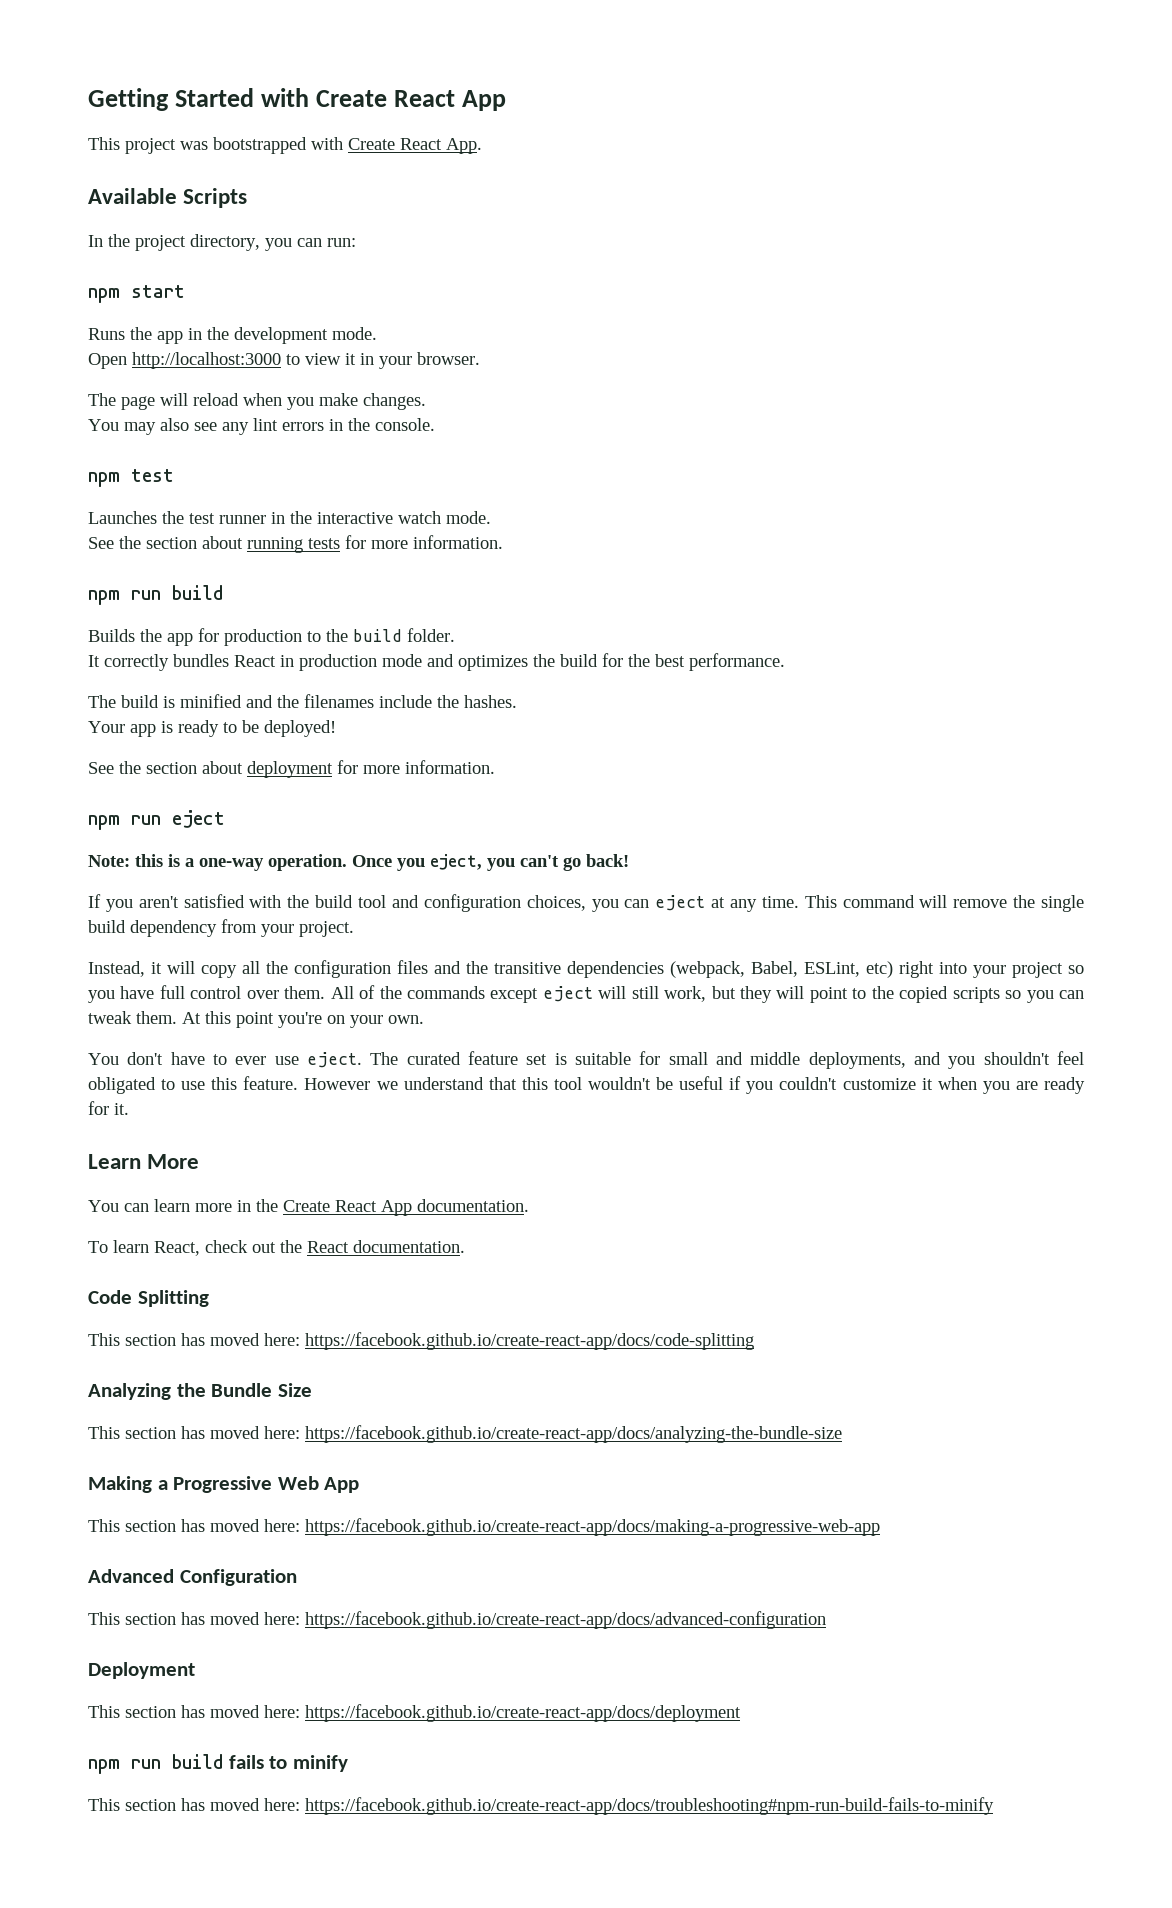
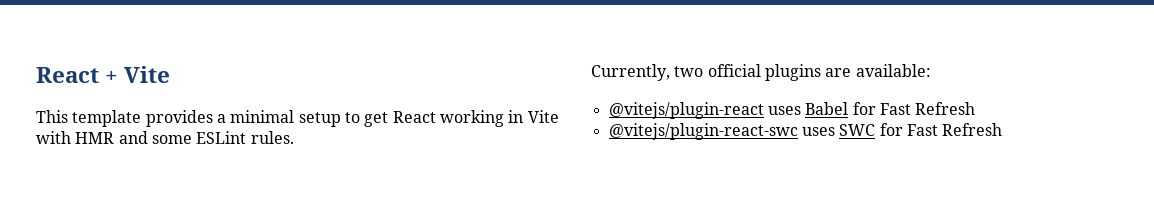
[88,88,507,111] [88,137,482,154] [88,188,248,208] [88,234,356,251] [88,285,185,303] [88,327,377,344] [88,352,480,369] [88,393,426,410] [88,418,435,435] [88,469,174,487] [88,511,491,524] [88,535,503,553] [88,585,223,605] [88,628,455,646] [88,653,785,671] [88,694,517,708] [88,720,336,737] [88,760,495,778] [88,810,225,830] [88,854,629,871] [88,894,1084,912] [88,919,354,937] [88,960,1084,978] [88,985,1085,1003] [88,1011,424,1028] [88,1051,1085,1069] [88,1076,1086,1094] [88,1101,129,1115] [88,1154,200,1169] [88,1199,529,1216] [88,1240,465,1256] [88,1290,209,1307] [88,1332,754,1350] [88,1383,312,1400] [88,1425,842,1443] [88,1476,360,1493] [88,1518,880,1536] [88,1569,297,1586] [88,1611,826,1629] [88,1662,195,1679] [88,1704,741,1722] [88,1754,348,1774] [88,1797,994,1815] Getting Started with Create React App // This project was bootstrapped with Create React App. // Available Scripts // In the project directory, you can run: // npm start // Runs the app in the development mode. // Open http://localhost:3000 to view it in your browser. // The page will reload when you make changes. // You may also see any lint errors in the console. // npm test // Launches the test runner in the interactive watch mode. // See the section about running tests for more information. // npm run build // Builds the app for production to the build folder. // It correctly bundles React in production mode and optimizes the build for the best performance. // The build is minified and the filenames include the hashes. // Your app is ready to be deployed! // See the section about deployment for more information. // npm run eject // Note: this is a one-way operation. Once you eject, you can't go back! // If you aren't satisfied with the build tool and configuration choices, you can eject at any time. This command will remove the single build dependency from your project. // Instead, it will copy all the configuration files and the transitive dependencies (webpack, Babel, ESLint, etc) right into your project so you have full control over them. All of the commands except eject will still work, but they will point to the copied scripts so you can tweak them. At this point you're on your own. // You don't have to ever use eject. The curated feature set is suitable for small and middle deployments, and you shouldn't feel obligated to use this feature. However we understand that this tool wouldn't be useful if you couldn't customize it when you are ready for it. // Learn More // You can learn more in the Create React App documentation. // To learn React, check out the React documentation. // Code Splitting // This section has moved here: https://facebook.github.io/create-react-app/docs/code-splitting // Analyzing the Bundle Size // This section has moved here: https://facebook.github.io/create-react-app/docs/analyzing-the-bundle-size // Making a Progressive Web App // This section has moved here: https://facebook.github.io/create-react-app/docs/making-a-progressive-web-app // Advanced Configuration // This section has moved here: https://facebook.github.io/create-react-app/docs/advanced-configuration // Deployment // This section has moved here: https://facebook.github.io/create-react-app/docs/deployment // npm run build fails to minify // This section has moved here: https://facebook.github.io/create-react-app/docs/troubleshooting#npm-run-build-fails-to-minify -> [36,66,171,83] [36,110,559,127] [36,131,294,144] [591,64,931,81] [608,102,976,119] [608,123,1003,140] React + Vite // This template provides a minimal setup to get React working in Vite with HMR and some ESLint rules. // Currently, two official plugins are available: // @vitejs/plugin-react uses Babel for Fast Refresh // @vitejs/plugin-react-swc uses SWC for Fast Refresh

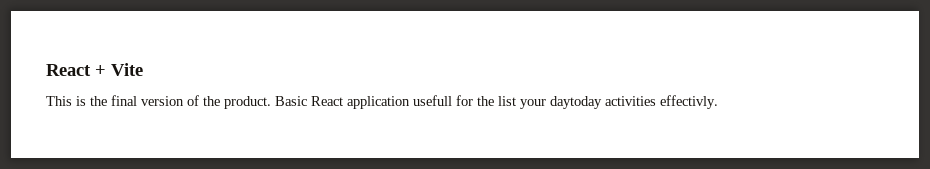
[72,110,559,127] [36,131,294,144] [591,64,931,81] [608,102,976,119] [608,123,1003,140] template provides a minimal setup to get React working in Vite with HMR and some ESLint rules. // Currently, two official plugins are available: // @vitejs/plugin-react uses Babel for Fast Refresh // @vitejs/plugin-react-swc uses SWC for Fast Refresh -> [76,95,718,109] is the final version of the product. Basic React application usefull for the list your daytoday activities effectivly.

